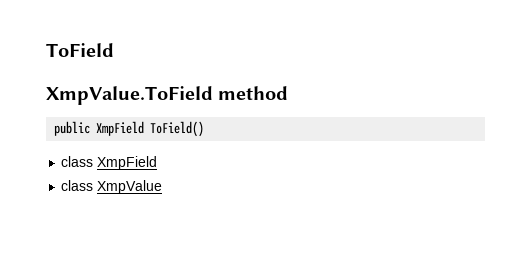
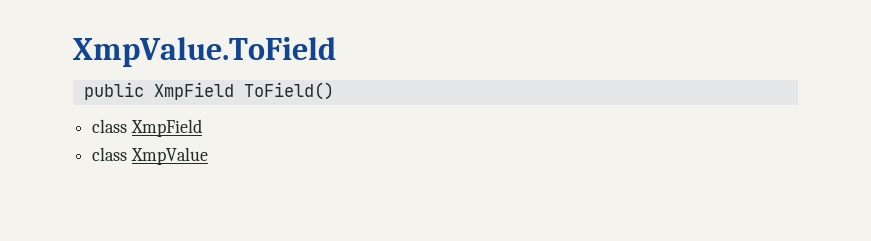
[46,43,114,57] ToField // -> (73, 52) none
[218,86,289,100] method -> (336, 52) none

